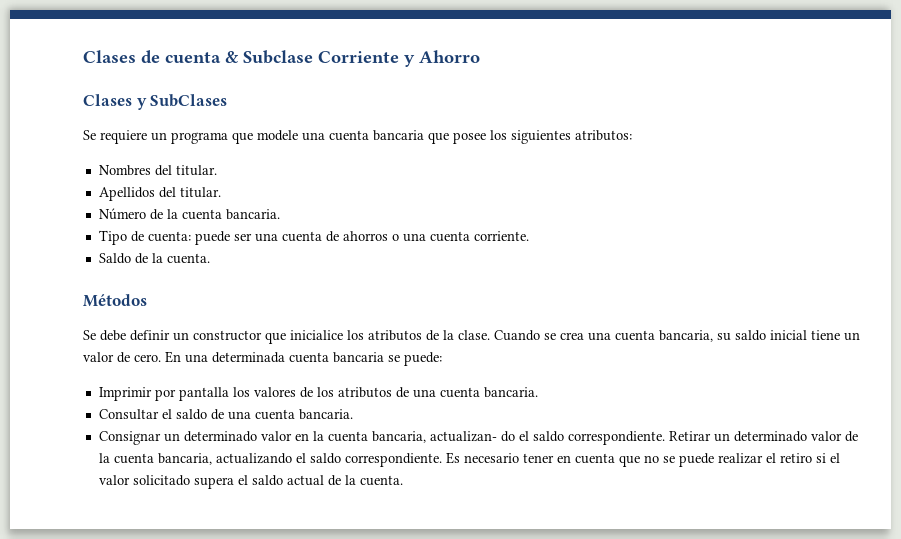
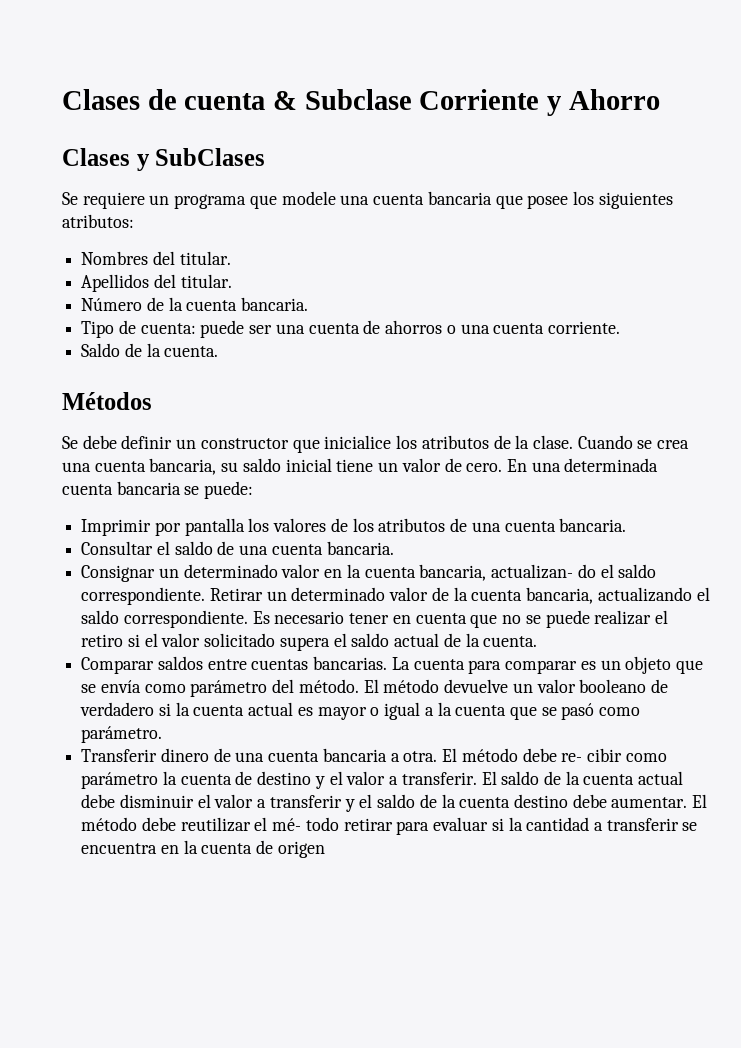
(403, 480) none -> [81,656,703,674] [81,679,668,697] [80,702,641,720] [81,726,163,743] [81,748,667,762] [81,771,684,789] [81,794,708,812] [81,817,698,835] [81,840,325,858] // Comparar saldos entre cuentas bancarias. La cuenta para comparar es un objeto que se envía como parámetro del método. El método devuelve un valor booleano de verdadero si la cuenta actual es mayor o igual a la cuenta que se pasó como parámetro. // Transferir dinero de una cuenta bancaria a otra. El método debe re- cibir como parámetro la cuenta de destino y el valor a transferir. El saldo de la cuenta actual debe disminuir el valor a transferir y el saldo de la cuenta destino debe aumentar. El método debe reutilizar el mé- todo retirar para evaluar si la cantidad a transferir se encuentra en la cuenta de origen

